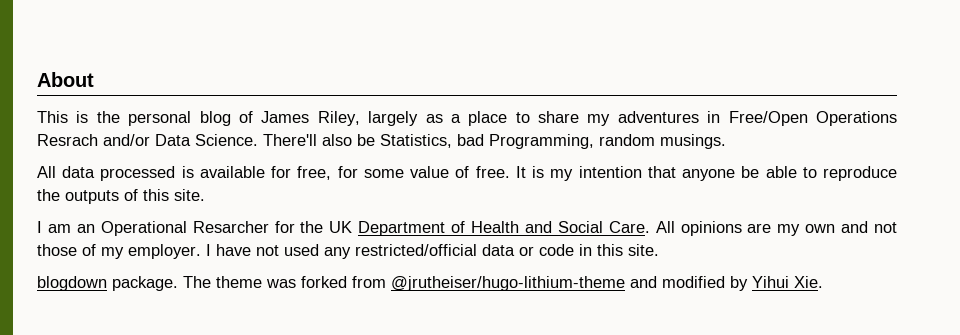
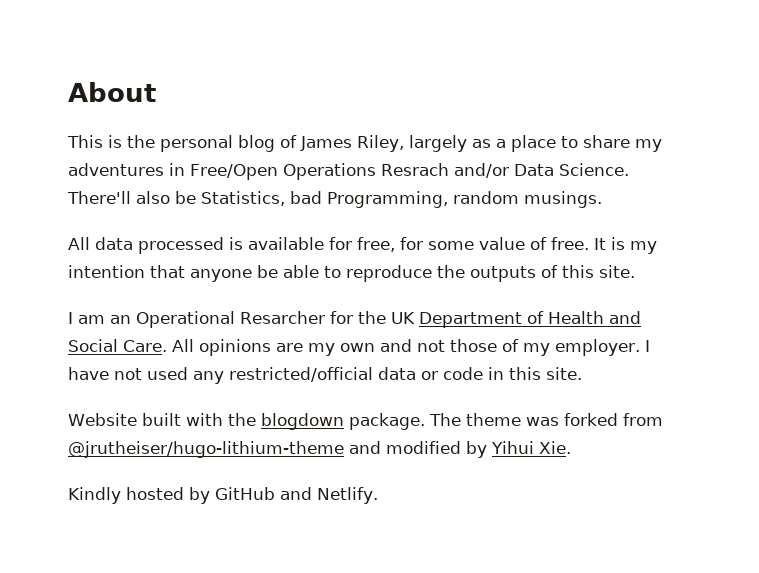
(659, 250) none -> [68,413,256,426] Website built with the
(823, 282) none -> [68,487,378,504] // Kindly hosted by GitHub and Netlify.

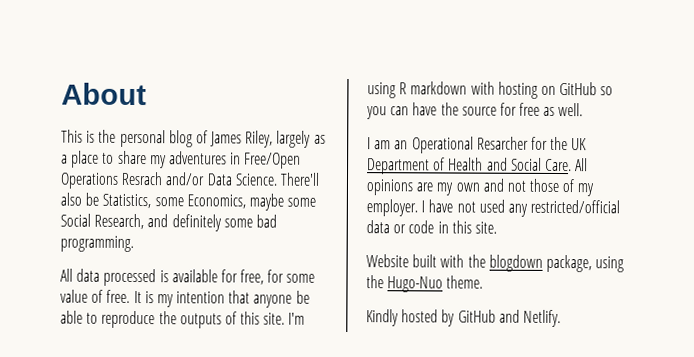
[290,191,602,208] bad Programming, random musings. -> [154,193,317,211] [60,213,277,232] [60,235,134,252] some Economics, maybe some Social Research, and definitely some bad programming.
(635, 271) none -> [288,312,306,325] [367,81,614,99] [366,102,584,120] I'm using R markdown with hosting on GitHub so you can have the source for free as well.
[348,413,663,430] [68,441,571,458] package. The theme was forked from @jrutheiser/hugo-lithium-theme and modified by Yihui Xie. -> [545,254,625,273] [366,275,484,293] package, using the Hugo-Nuo theme.

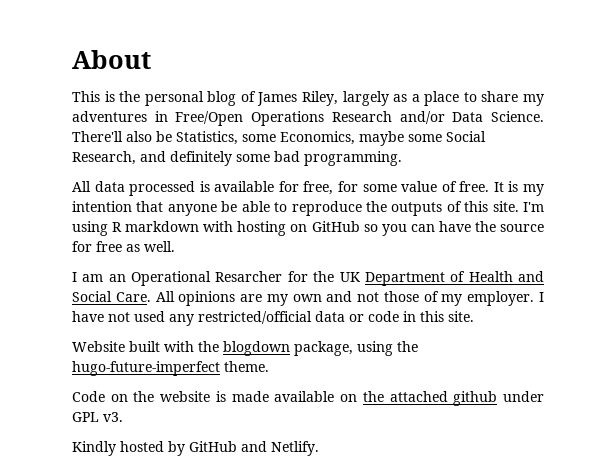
[121,171,164,186] Resrach -> [331,111,392,122] Research
[387,276,444,293] Hugo-Nuo -> [72,361,220,376] hugo-future-imperfect
(484, 282) none -> [72,391,545,406] [72,412,123,422] // Code on the website is made available on the attached github under GPL v3.

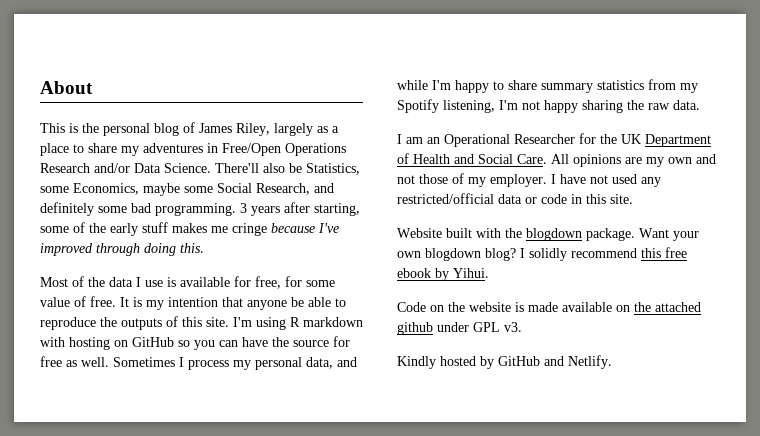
[72,181,196,196] // All data processed -> [240,202,360,216] [40,222,339,236] [40,243,204,256] [40,276,163,287] 3 years after starting, some of the early stuff makes me cringe because I've improved through doing this. // Most of the data I use
(175, 246) none -> [113,357,357,370] [397,79,698,93] [397,99,700,113] Sometimes I process my personal data, and while I'm happy to share summary statistics from my Spotify listening, I'm not happy sharing the raw data.
[215,271,283,282] Resarcher -> [514,134,575,144] Researcher
[294,341,418,356] [72,361,269,376] package, using the hugo-future-imperfect theme. -> [586,228,699,241] [397,247,687,261] [397,268,489,281] package. Want your own blogdown blog? I solidly recommend this free ebook by Yihui.

